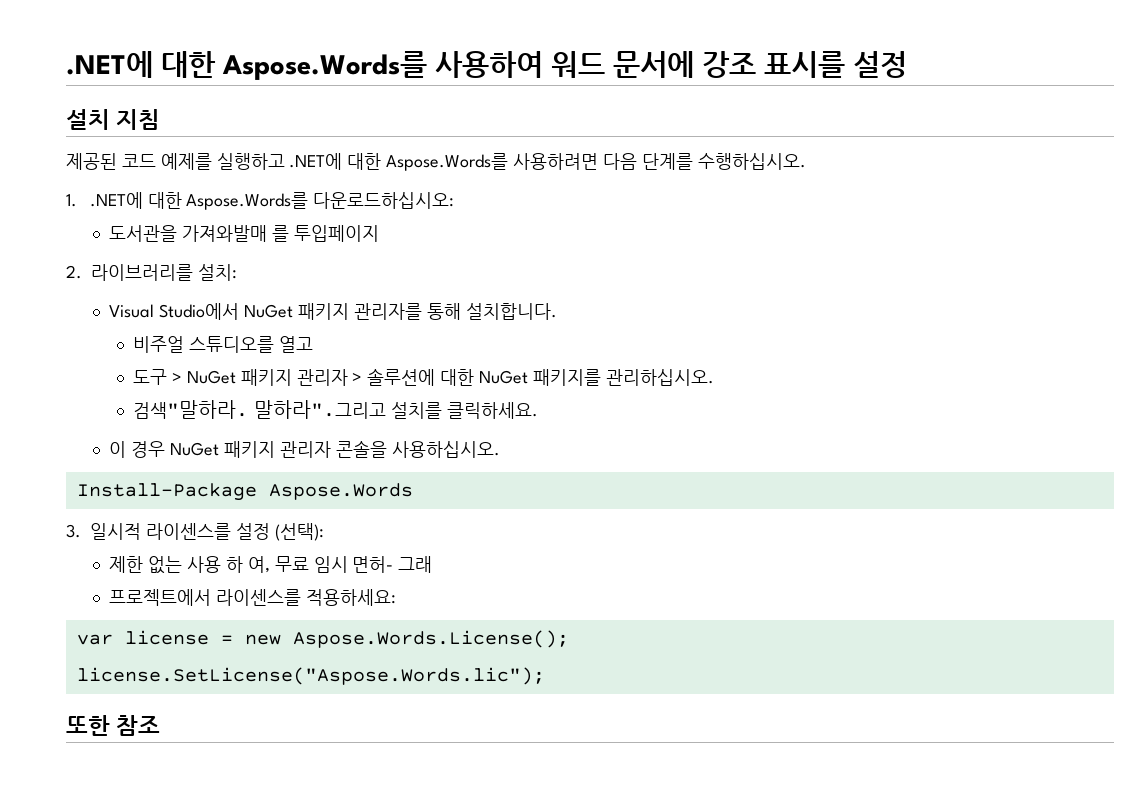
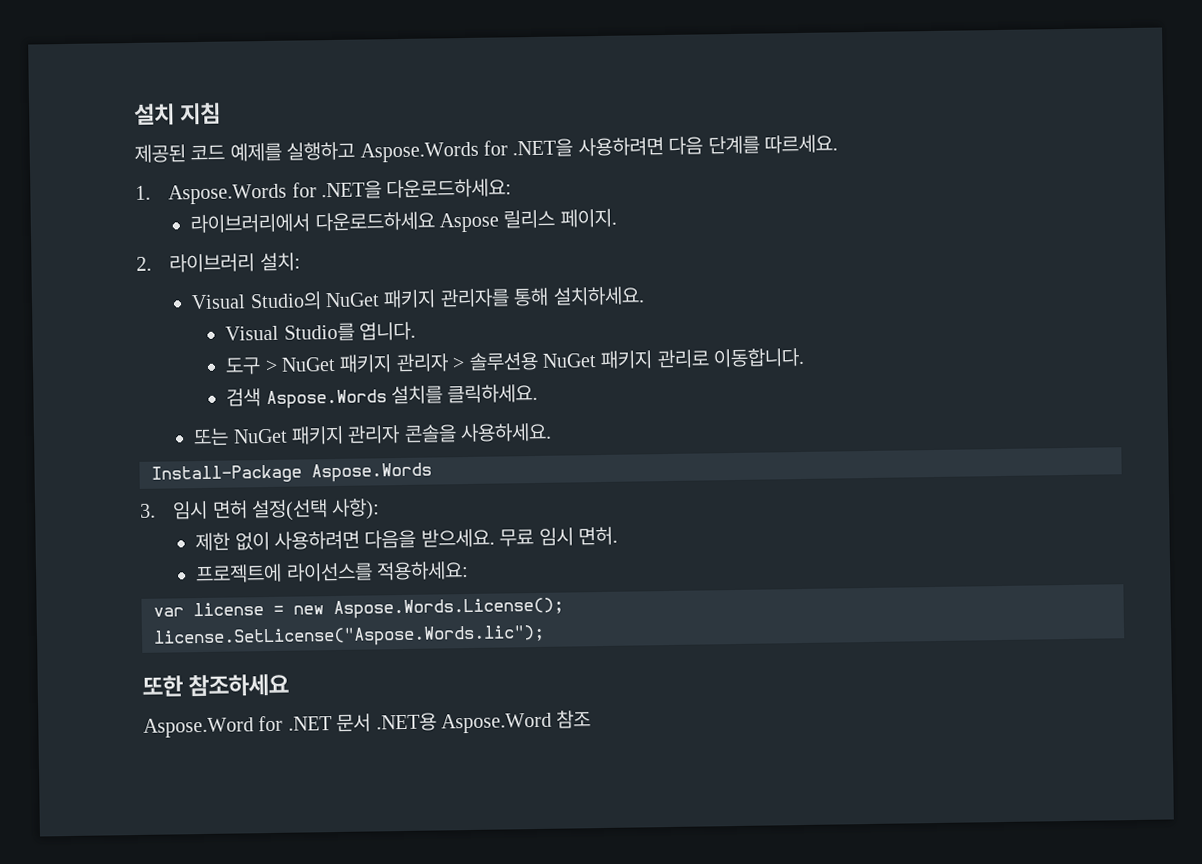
[66,51,907,80] .NET에 대한 Aspose.Words를 사용하여 워드 문서에 강조 표시를 설정 // -> (134, 114) none
[289,153,509,171] .NET에 대한 Aspose.Words를 -> [359,138,574,163] Aspose.Words for .NET을
[697,153,806,170] 수행하십시오. -> [763,134,838,154] 따르세요.
[89,192,455,210] [109,225,380,242] .NET에 대한 Aspose.Words를 다운로드하십시오: // 도서관을 가져와발매 를 투입페이지 -> [168,178,513,205] [190,208,617,234] Aspose.Words for .NET을 다운로드하세요: // 라이브러리에서 다운로드하세요 Aspose 릴리스 페이지.
[91,264,193,281] 라이브러리를 -> [169,253,256,273] 라이브러리
[159,303,240,320] Studio에서 -> [249,291,322,311] Studio의
[465,303,557,320] [133,336,313,353] 설치합니다. // 비주얼 스튜디오를 열고 -> [552,286,645,306] [225,321,417,342] 설치하세요. // Visual Studio를 엽니다.
[367,368,714,386] [133,400,387,419] 솔루션에 대한 NuGet 패키지를 관리하십시오. // 검색"말하라. 말하라".그리고 -> [468,347,806,371] [226,388,387,410] 솔루션용 NuGet 패키지 관리로 이동합니다. // 검색 Aspose.Words
[109,441,166,458] 이 경우 -> [193,427,230,447] 또는
[391,441,500,458] 사용하십시오. -> [460,422,553,443] 사용하세요.
[90,523,324,541] [109,556,433,574] [109,589,302,606] 일시적 라이센스를 설정 (선택): // 제한 없는 사용 하 여, 무료 임시 면허- 그래 // 프로젝트에서 라이센스를 -> [172,498,381,522] [195,526,618,552] [195,562,373,584] 임시 면허 설정(선택 사항): // 제한 없이 사용하려면 다음을 받으세요. 무료 임시 면허. // 프로젝트에 라이선스를
(110, 725) none -> [188,673,290,698] [143,712,552,738] 참조하세요 // Aspose.Word for .NET 문서 .NET용 Aspose.Word

